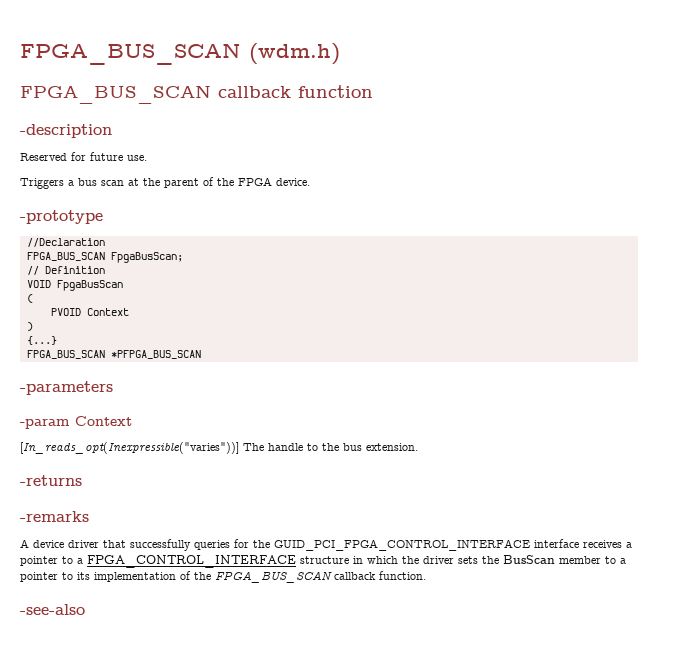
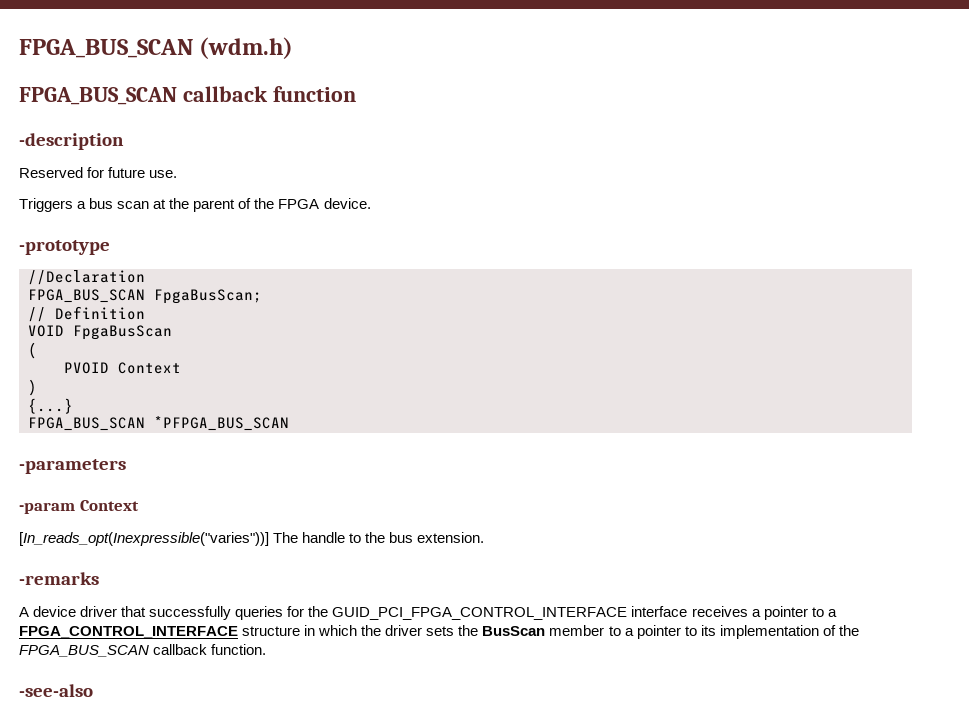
[20,475,82,486] // -returns -> (485, 537) none

